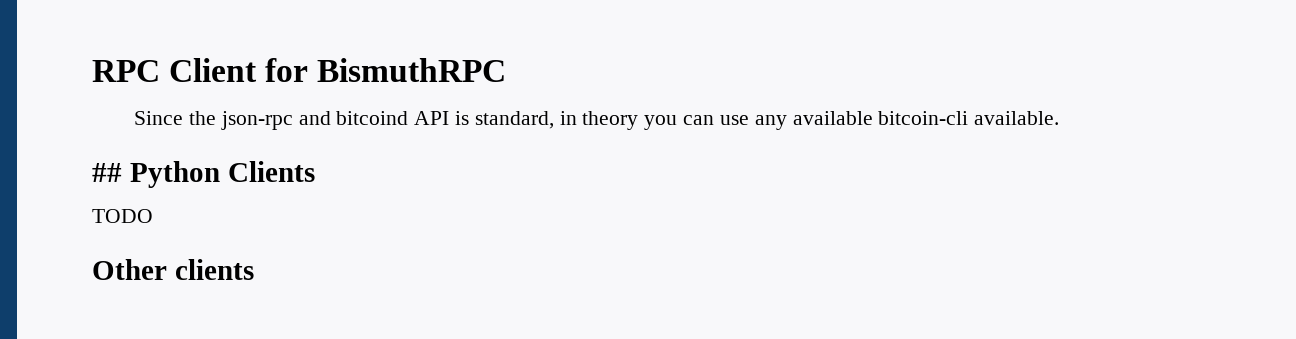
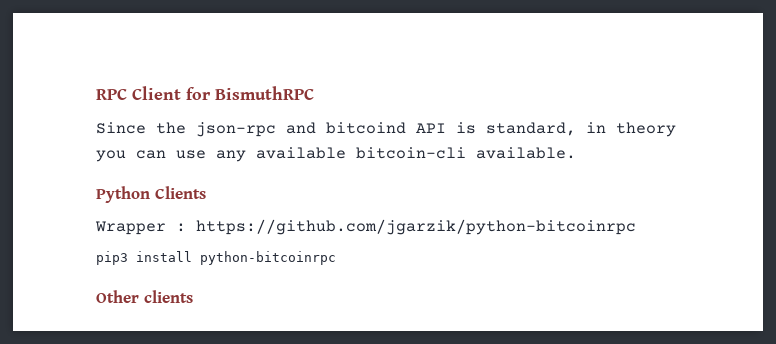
[92,163,122,182] ## -> (576, 153) none
[92,209,153,223] TODO -> [95,219,636,235] [96,251,336,265] Wrapper : https://github.com/jgarzik/python-bitcoinrpc // pip3 install python-bitcoinrpc

